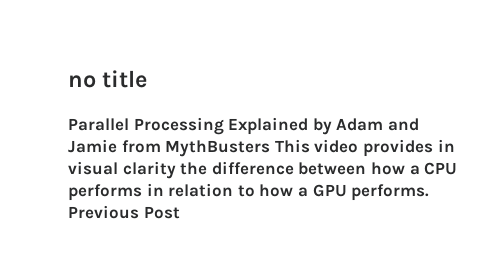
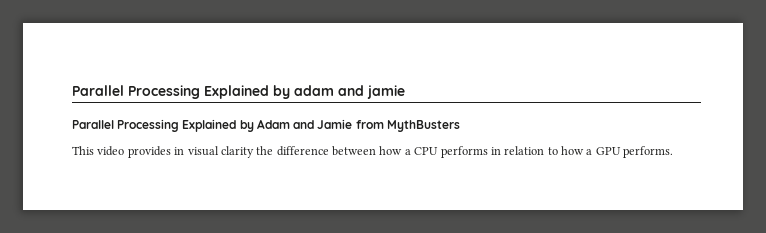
[68,70,148,88] no title -> [72,85,405,99] Parallel Processing Explained by adam and jamie
(271, 148) none -> (460, 126) //
[68,205,180,219] Previous Post -> (674, 152) none

